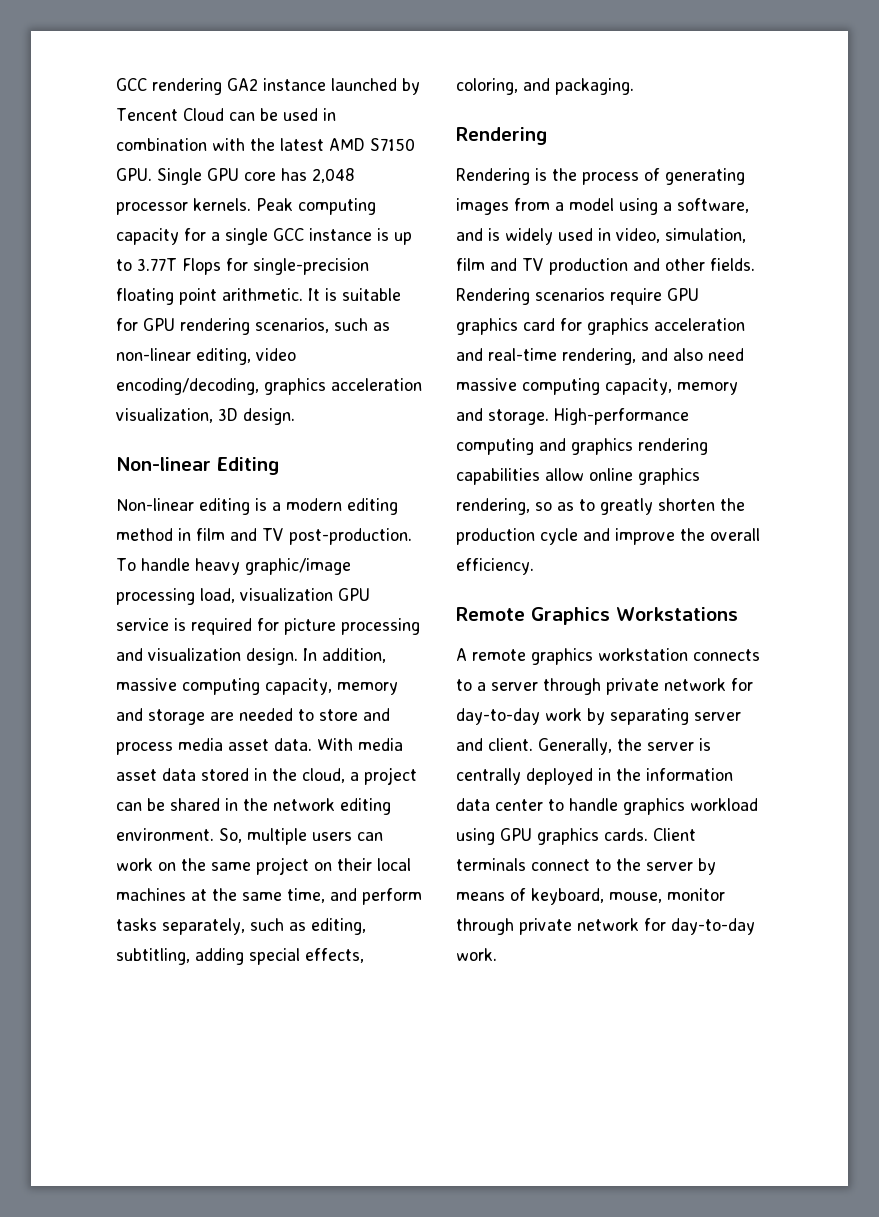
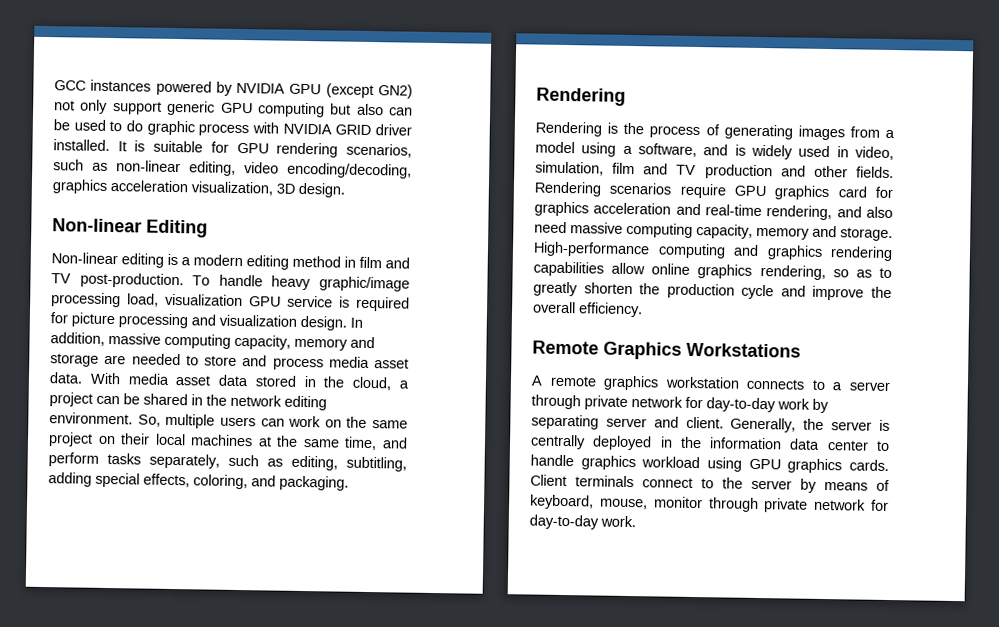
[116,78,420,95] [116,108,336,121] [116,138,415,151] [116,168,355,185] [116,198,376,215] [116,228,412,245] [116,258,369,275] [116,288,303,305] GCC rendering GA2 instance launched by Tencent Cloud can be used in combination with the latest AMD S7150 GPU. Single GPU core has 2,048 processor kernels. Peak computing capacity for a single GCC instance is up to 3.77T Flops for single-precision floating point arithmetic. -> [54,79,413,99] [54,99,413,118] [53,119,412,137] [53,139,110,151] GCC instances powered by NVIDIA GPU (except GN2) not only support generic GPU computing but also can be used to do graphic process with NVIDIA GRID driver installed.

